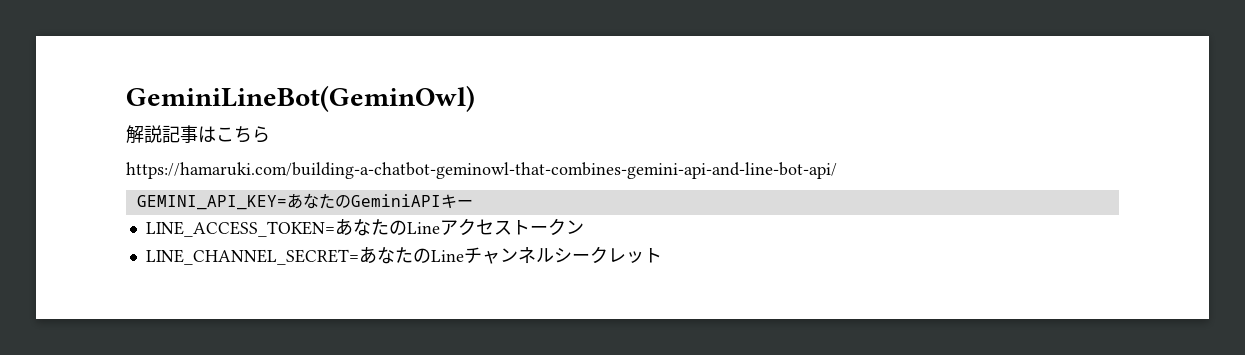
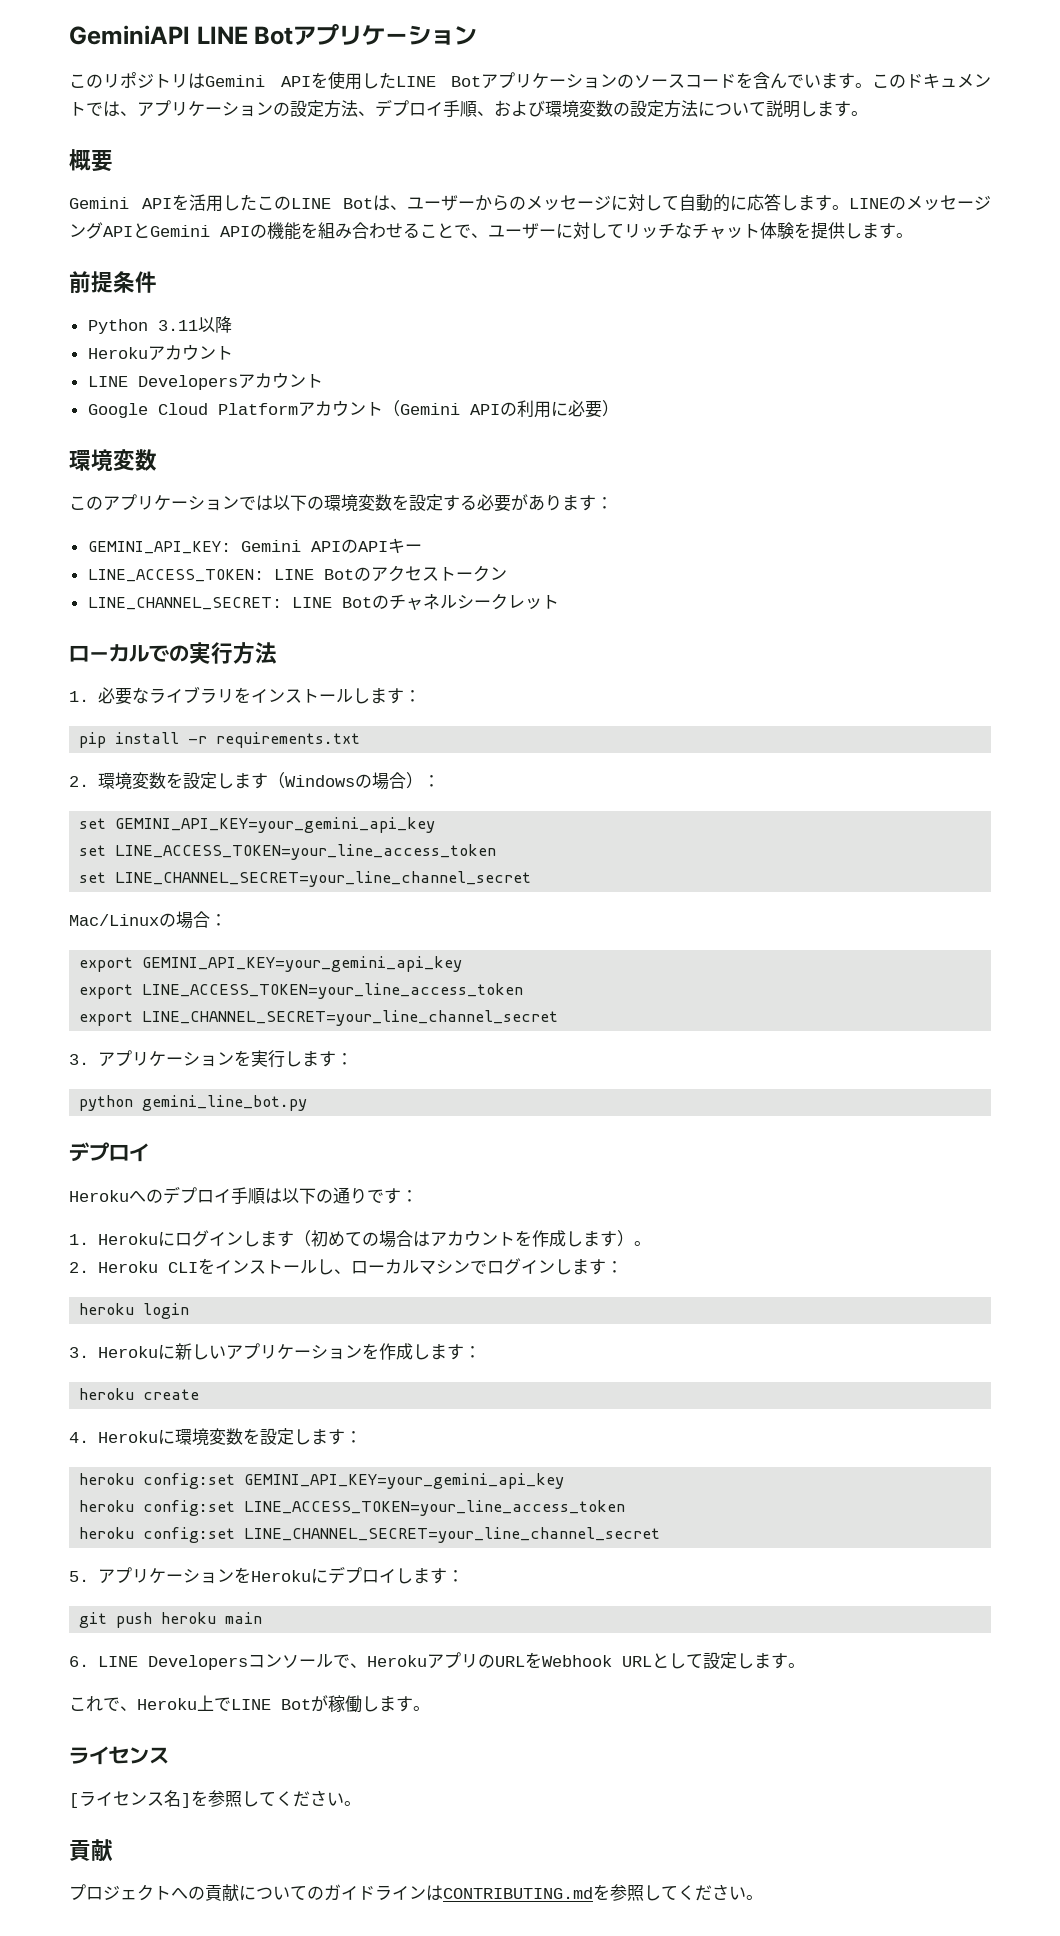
[126,85,475,112] [126,125,270,144] [126,162,837,179] [136,193,473,210] [145,218,440,237] GeminiLineBot(GeminOwl) // 解説記事はこちら // https://hamaruki.com/building-a-chatbot-geminowl-that-combines-gemini-api-and-line-bot-api/ // GEMINI_API_KEY=あなたのGeminiAPIキー // LINE_ACCESS_TOKEN=あなたのLine -> [69,23,478,45] [69,71,991,90] [69,99,868,118] [69,149,113,172] [69,193,991,212] [69,222,913,240] [69,271,157,293] [87,316,232,334] [87,344,233,361] [87,372,323,390] [87,400,619,418] [69,449,157,471] [69,494,613,512] [87,538,422,554] [87,567,371,582] GeminiAPI LINE Botアプリケーション // このリポジトリはGemini APIを使用したLINE Botアプリケーションのソースコードを含んでいます。このドキュメントでは、アプリケーションの設定方法、デプロイ手順、および環境変数の設定方法について説明します。 // 概要 // Gemini APIを活用したこのLINE Botは、ユーザーからのメッセージに対して自動的に応答します。LINEのメッセージングAPIとGemini APIの機能を組み合わせることで、ユーザーに対してリッチなチャット体験を提供します。 // 前提条件 // Python 3.11以降 // Herokuアカウント // LINE Developersアカウント // Google Cloud Platformアカウント（Gemini APIの利用に必要） // 環境変数 // このアプリケーションでは以下の環境変数を設定する必要があります： // GEMINI_API_KEY: Gemini APIのAPIキー // LINE_ACCESS_TOKEN: LINE Botの
[145,246,518,265] LINE_CHANNEL_SECRET=あなたのLineチャン -> [87,594,423,610] LINE_CHANNEL_SECRET: LINE Botのチャ
(662, 255) none -> [69,642,277,664] [69,686,421,705] [79,732,361,748] [69,772,440,790] [79,817,436,833] [79,844,497,860] [79,871,532,887] [69,911,227,929] [79,956,463,972] [79,983,524,999] [79,1010,559,1026] [69,1050,353,1068] [79,1095,308,1111] [69,1142,149,1162] [69,1186,418,1205] [69,1230,651,1248] [69,1258,623,1275] [79,1303,190,1319] [69,1343,481,1360] [79,1388,200,1400] [69,1428,362,1446] [79,1473,565,1489] [79,1500,626,1516] [79,1527,661,1543] [69,1566,464,1584] [79,1612,263,1628] [69,1652,805,1670] [69,1695,430,1713] [69,1746,169,1765] [69,1790,361,1808] [69,1839,113,1862] [69,1884,763,1902] // ローカルでの実行方法 // 1.必要なライブラリをインストールします： // pip install -r requirements.txt // 2.環境変数を設定します（Windowsの場合）： // set GEMINI_API_KEY=your_gemini_api_key // set LINE_ACCESS_TOKEN=your_line_access_token // set LINE_CHANNEL_SECRET=your_line_channel_secret // Mac/Linuxの場合： // export GEMINI_API_KEY=your_gemini_api_key // export LINE_ACCESS_TOKEN=your_line_access_token // export LINE_CHANNEL_SECRET=your_line_channel_secret // 3.アプリケーションを実行します： // python gemini_line_bot.py // デプロイ // Herokuへのデプロイ手順は以下の通りです： // 1. Herokuにログインします（初めての場合はアカウントを作成します）。 // 2. Heroku CLIをインストールし、ローカルマシンでログインします： // heroku login // 3. Herokuに新しいアプリケーションを作成します： // heroku create // 4. Herokuに環境変数を設定します： // heroku config:set GEMINI_API_KEY=your_gemini_api_key // heroku config:set LINE_ACCESS_TOKEN=your_line_access_token // heroku config:set LINE_CHANNEL_SECRET=your_line_channel_secret // 5.アプリケーションをHerokuにデプロイします： // git push heroku main // 6. LINE Developersコンソールで、HerokuアプリのURLをWebhook URLとして設定します。 // これで、Heroku上でLINE Botが稼働します。 // ライセンス // [ライセンス名]を参照してください。 // 貢献 // プロジェクトへの貢献についてのガイドラインはCONTRIBUTING.mdを参照してください。

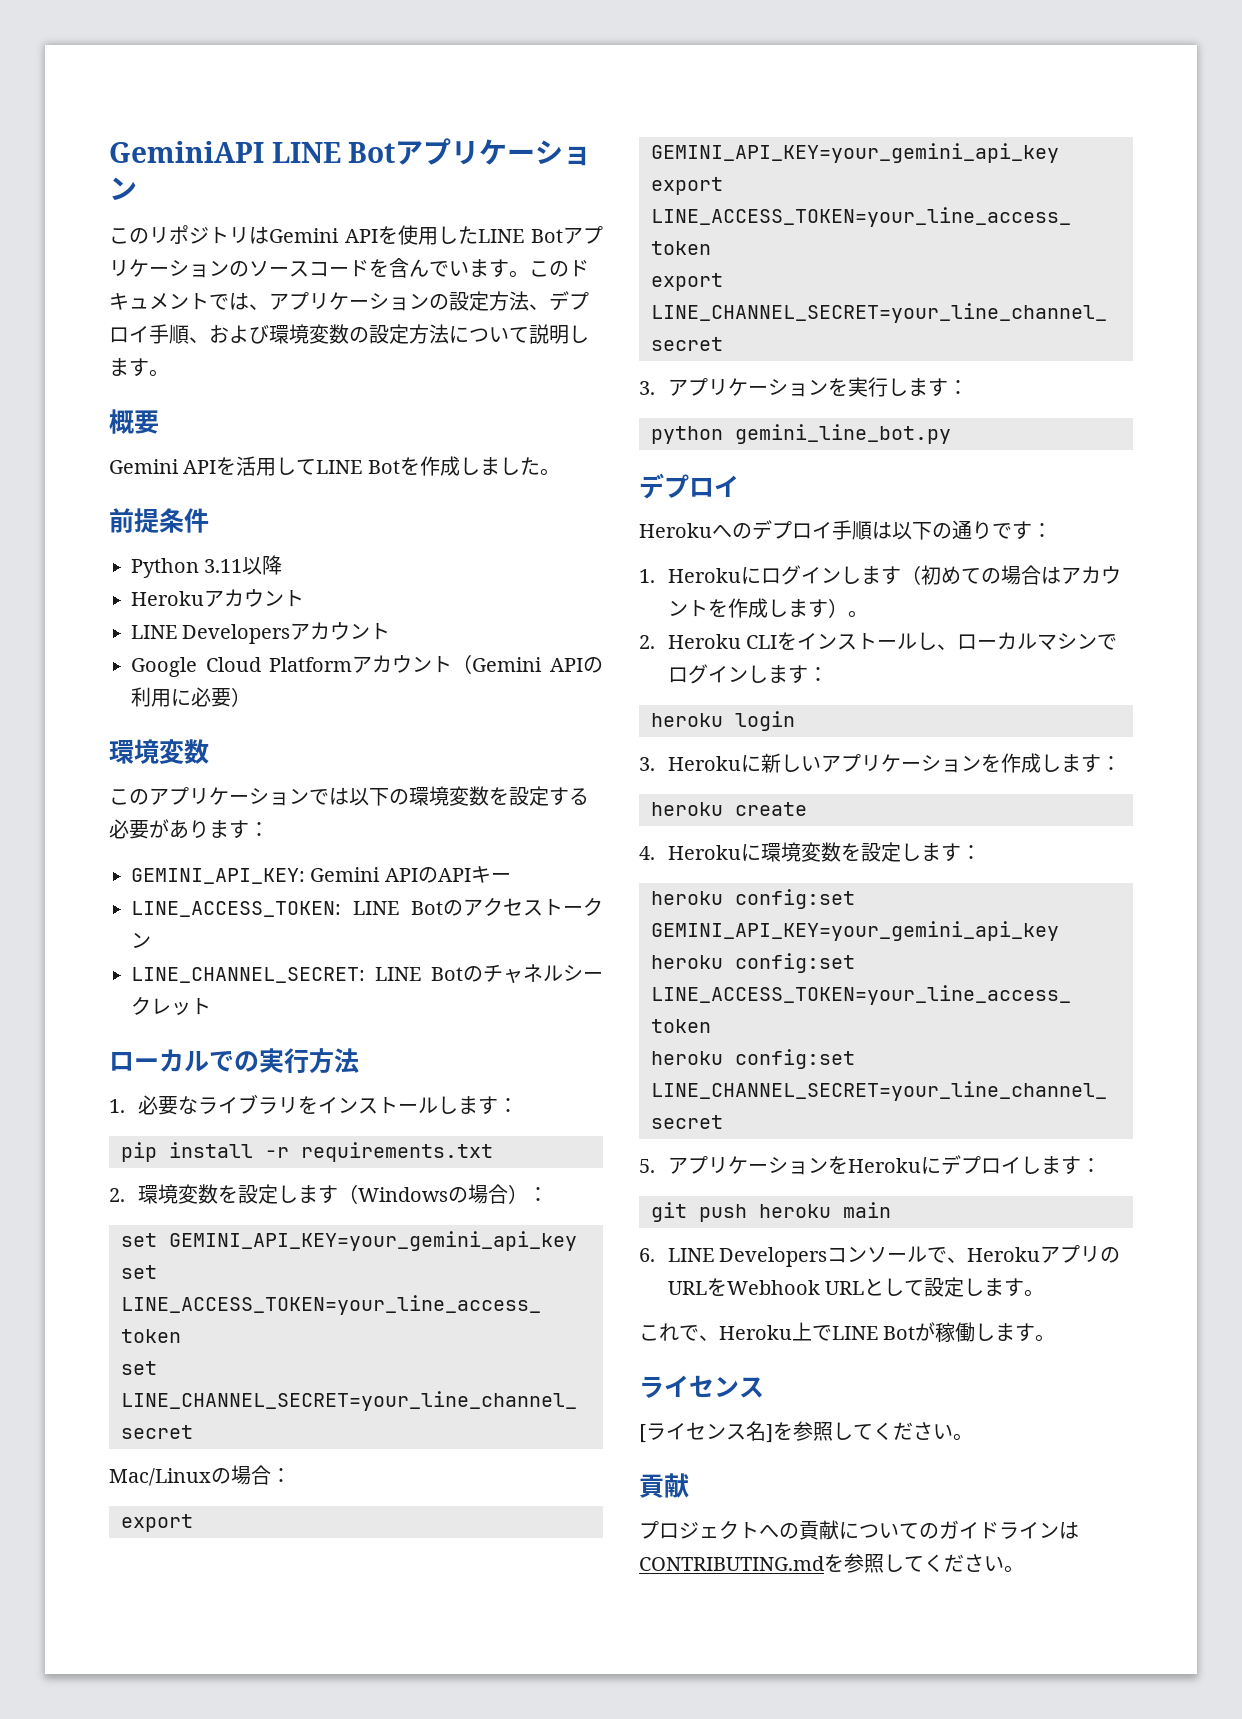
[239,193,991,212] [69,222,896,240] たこのLINE Botは、ユーザーからのメッセージに対して自動的に応答します。LINEのメッセージングAPIとGemini APIの機能を組み合わせることで、ユーザーに対してリッチなチャット体験を提供します -> [296,456,540,476] てLINE Botを作成しました

